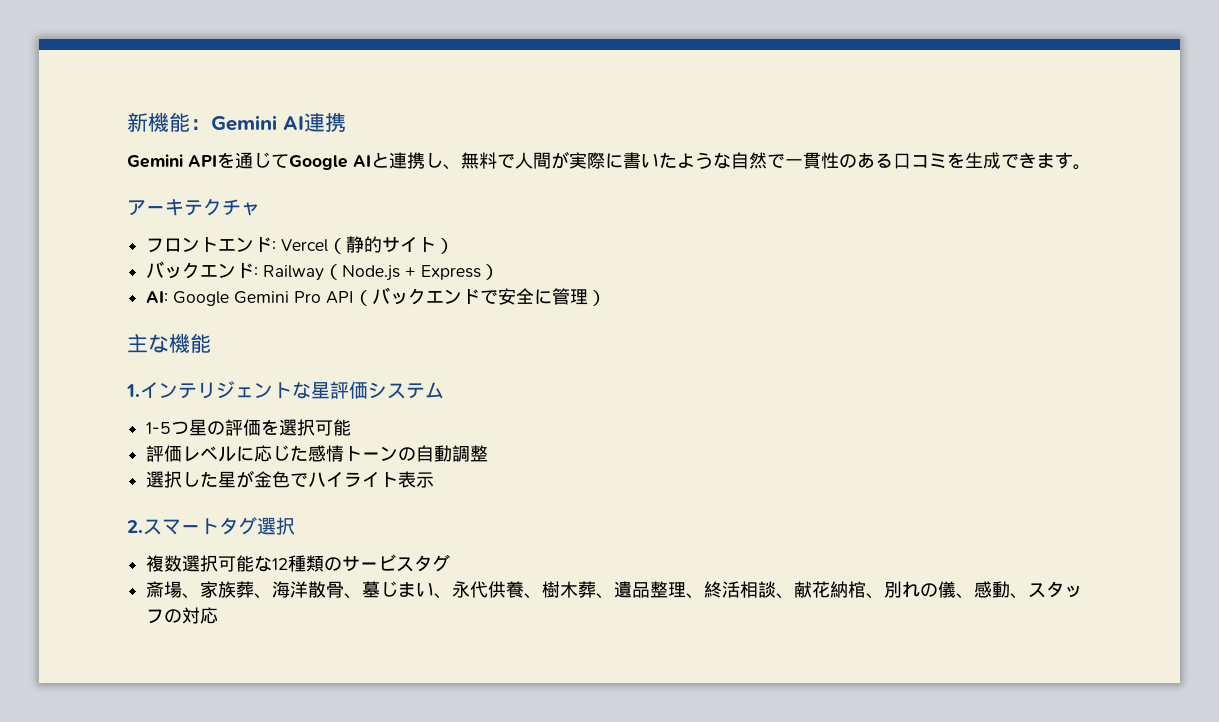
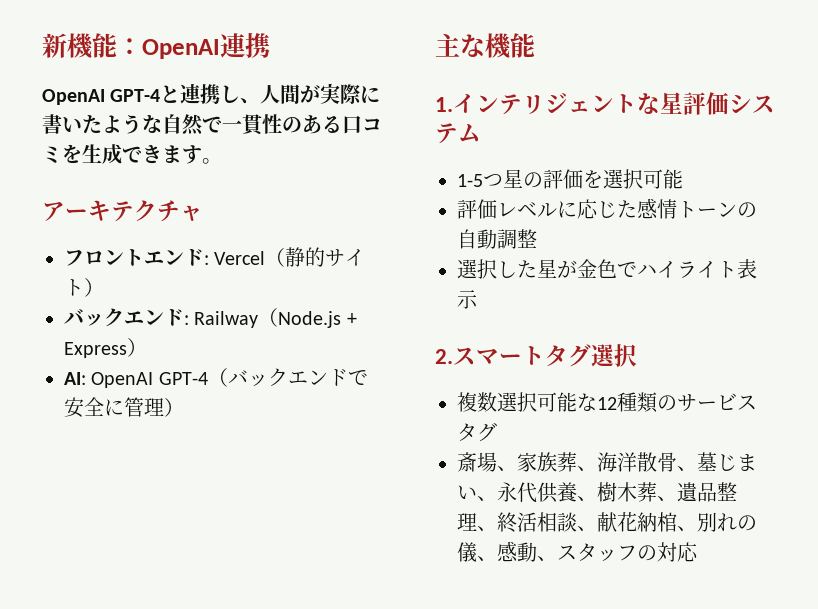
[211,115,304,131] Gemini AI -> [142,39,220,59] OpenAI
[127,152,371,170] Gemini APIを通じてGoogle AI -> [42,89,161,105] OpenAI GPT-4
[461,152,515,169] 無料で -> (261, 101) none
[173,291,355,306] Google Gemini Pro API -> [91,372,208,388] OpenAI GPT-4

